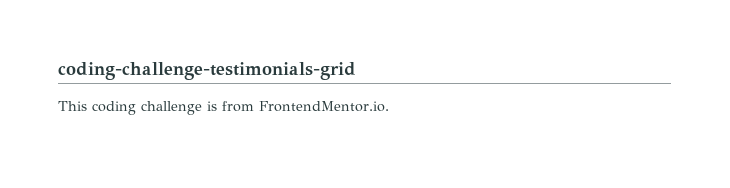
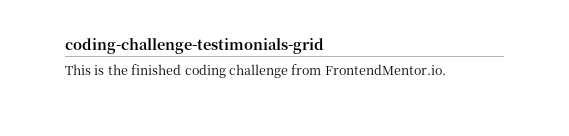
(87, 106) none -> [94,64,182,75] is the finished
[207,101,217,111] is -> (288, 71) none

